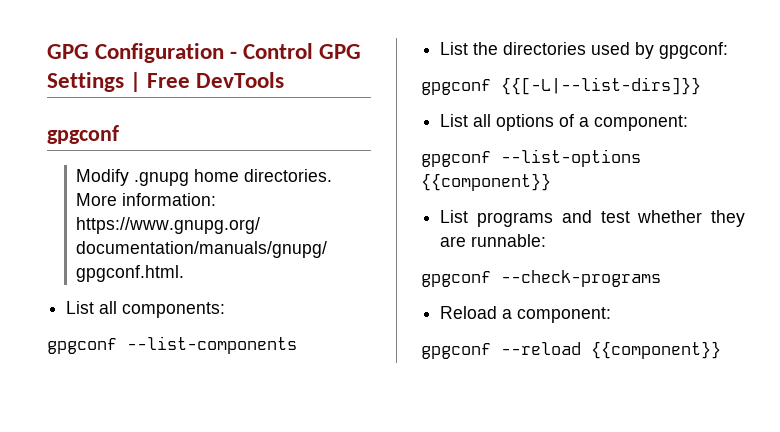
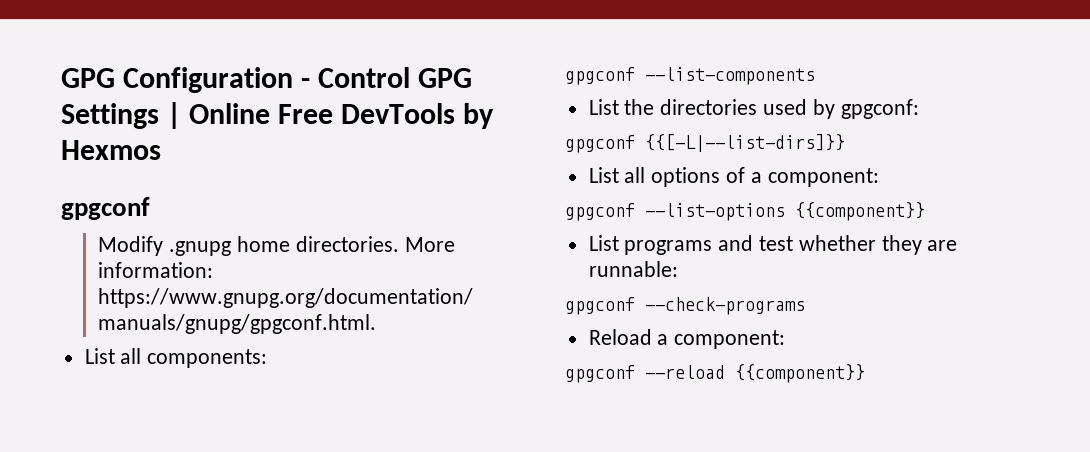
(142, 82) none -> [188,103,270,124] Online
(285, 80) none -> [462,103,494,129] [61,140,161,160] by Hexmos

